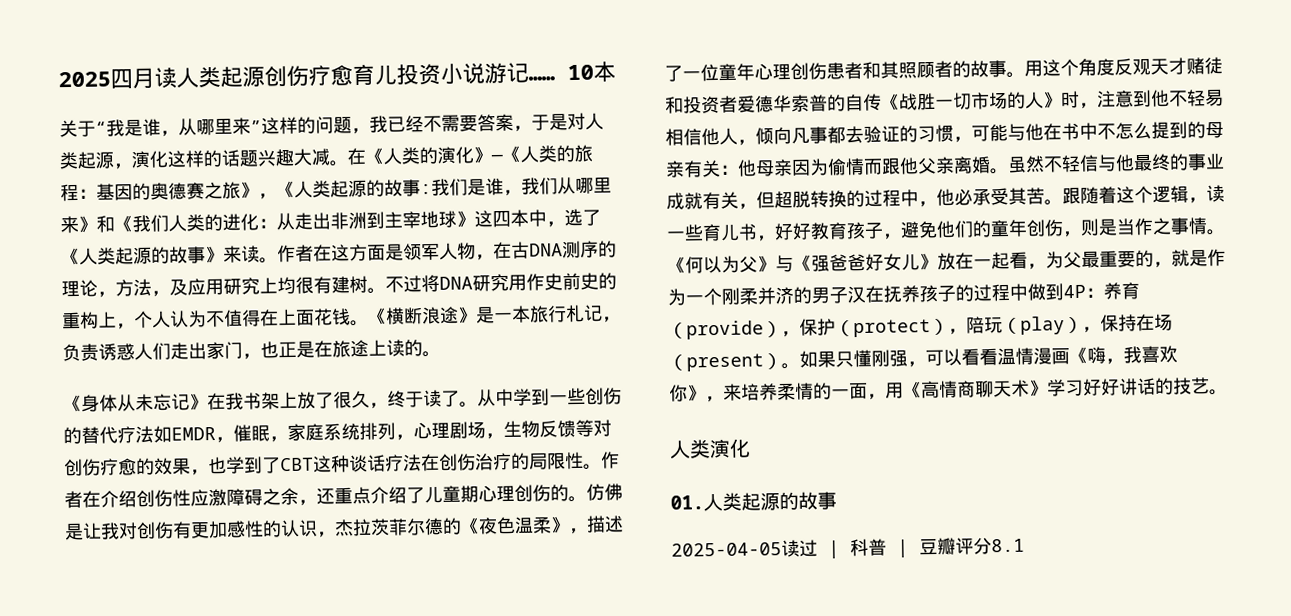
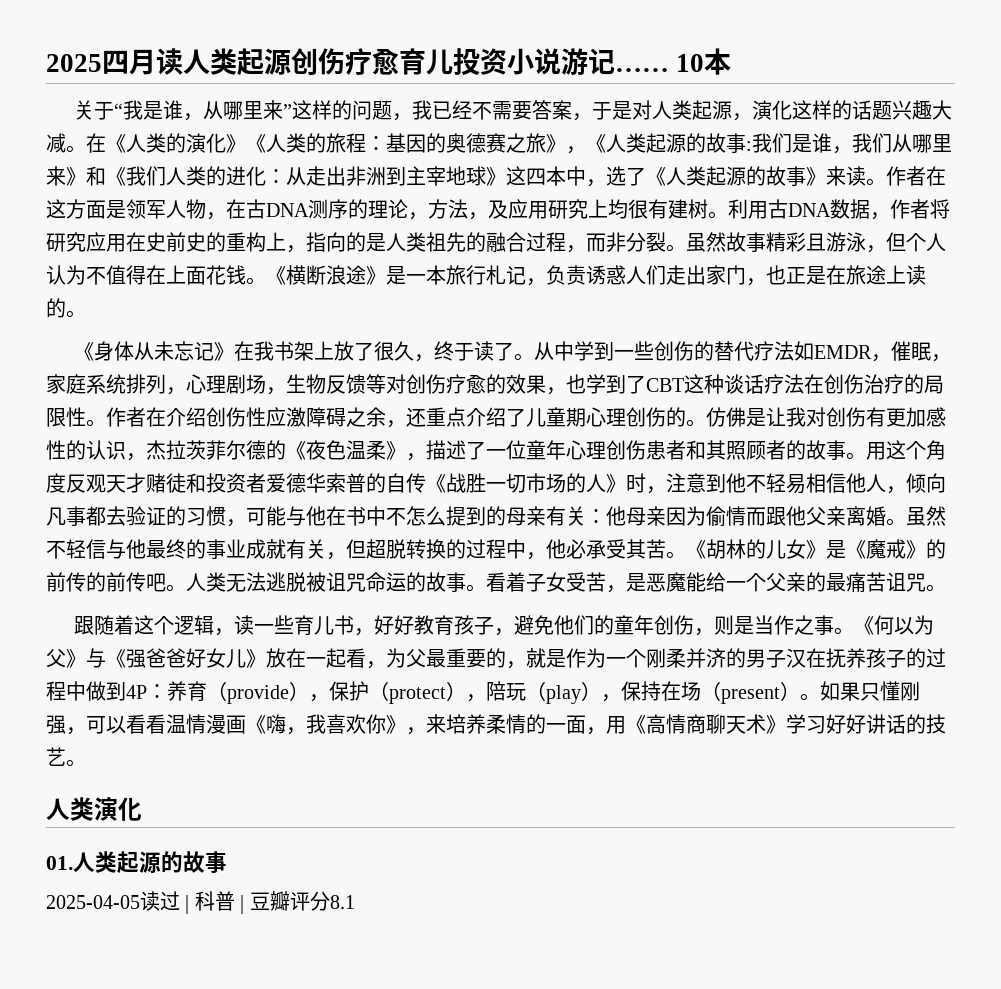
[491,153,503,162] — -> (246, 143) none
[385,272,617,293] [62,311,135,330] 不过将DNA研究用作史前史的重构上， -> [728,199,950,220] [46,232,906,253] 利用古DNA数据，作者将研究应用在史前史的重构上，指向的是人类祖先的融合过程，而非分裂。虽然故事精彩且游泳，但
(1063, 202) none -> [686,539,946,559] [46,572,946,593] 《胡林的儿女》是《魔戒》的前传的前传吧。人类无法逃脱被诅咒命运的故事。看着子女受苦，是恶魔能给一个父亲的最痛苦诅咒。 //
[1188,217,1208,235] 情 -> (834, 625) none

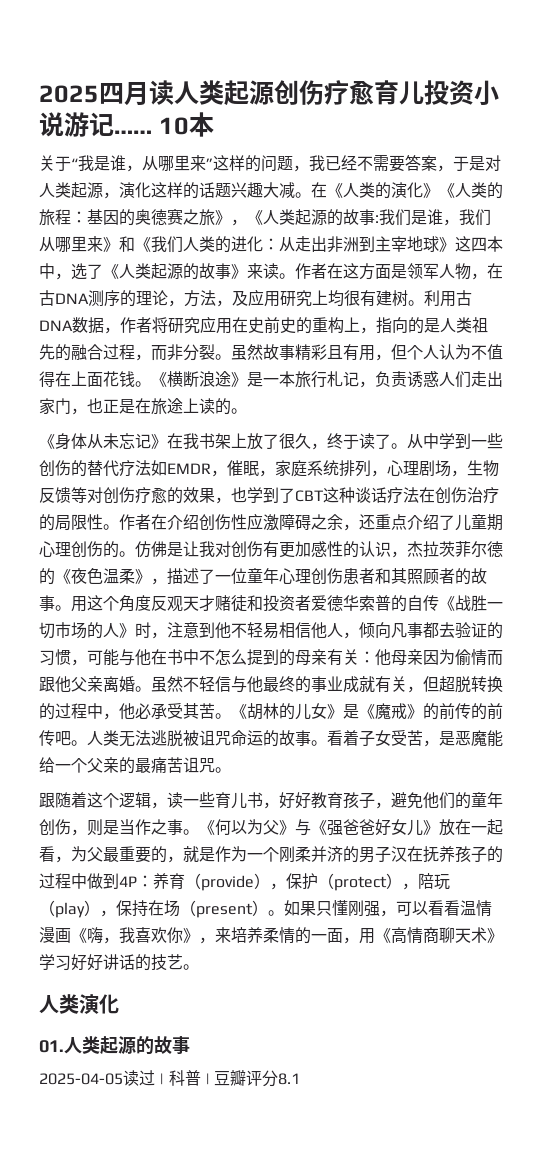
[826,232,866,252] 游泳 -> [343,344,375,361] 有用

